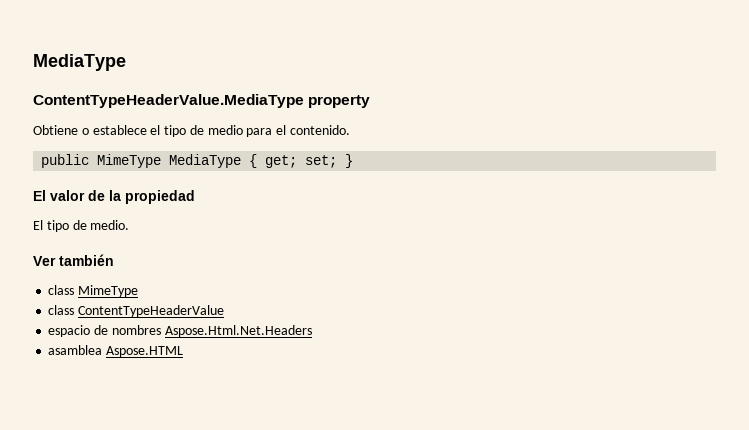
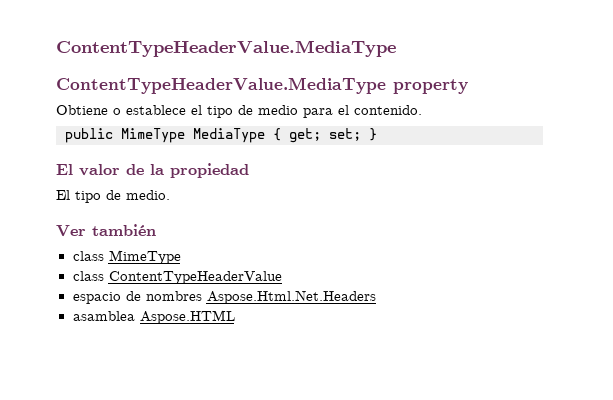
[33,54,126,71] MediaType -> [56,40,396,57] ContentTypeHeaderValue.MediaType

